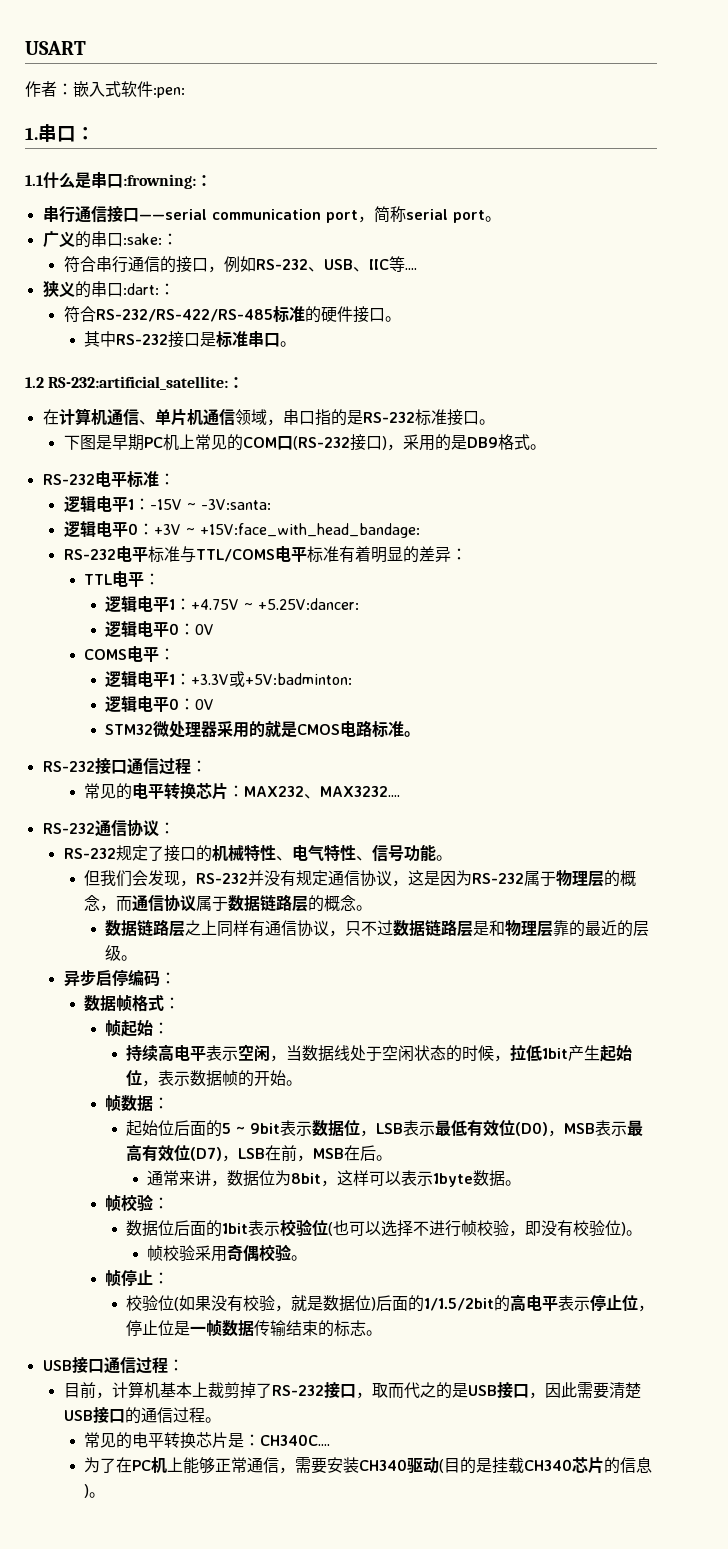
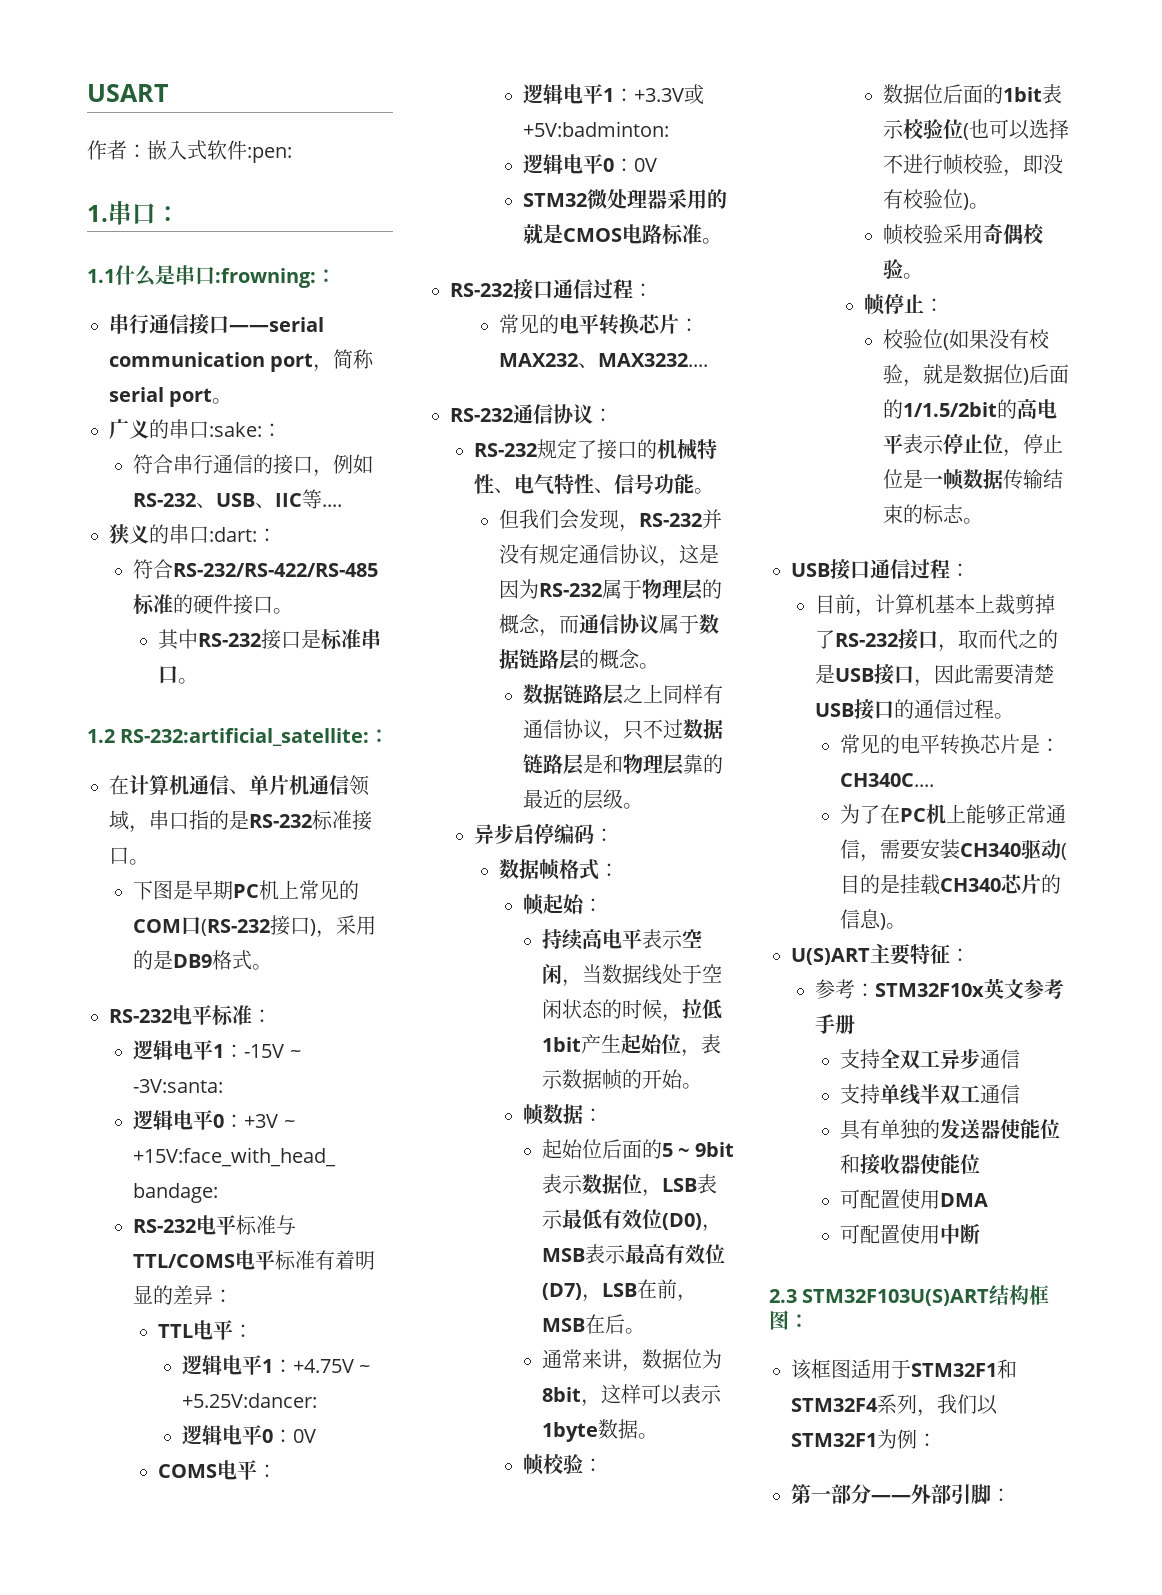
(106, 1495) none -> [791,944,970,965] [815,978,1065,999] [815,1014,856,1034] [839,1049,1020,1069] [839,1084,1020,1105] [839,1119,1060,1140] [839,1154,980,1175] [839,1189,988,1209] [839,1223,980,1244] [769,1285,1050,1306] [769,1310,809,1330] [791,1359,1017,1380] [791,1394,998,1417] [791,1429,937,1449] [791,1484,1011,1505] // U(S)ART主要特征： // 参考：STM32F10x英文参考手册 // 支持全双工异步通信 // 支持单线半双工通信 // 具有单独的发送器使能位和接收器使能位 // 可配置使用DMA // 可配置使用中断 // 2.3 STM32F103U(S)ART结构框图： // 该框图适用于STM32F1和STM32F4系列，我们以STM32F1为例： // 第一部分——外部引脚：

